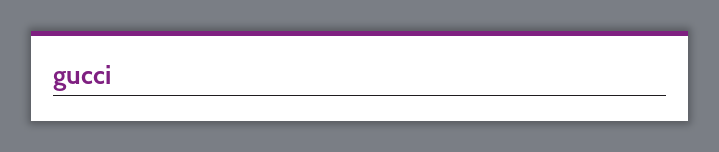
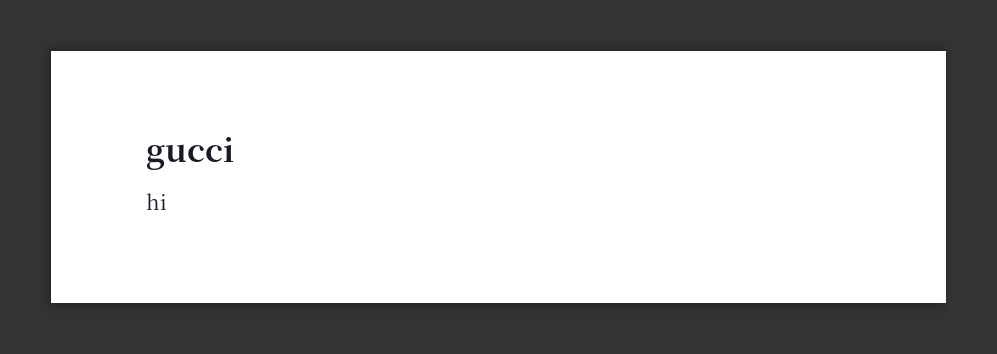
(111, 78) none -> [146,193,167,210] // hi

